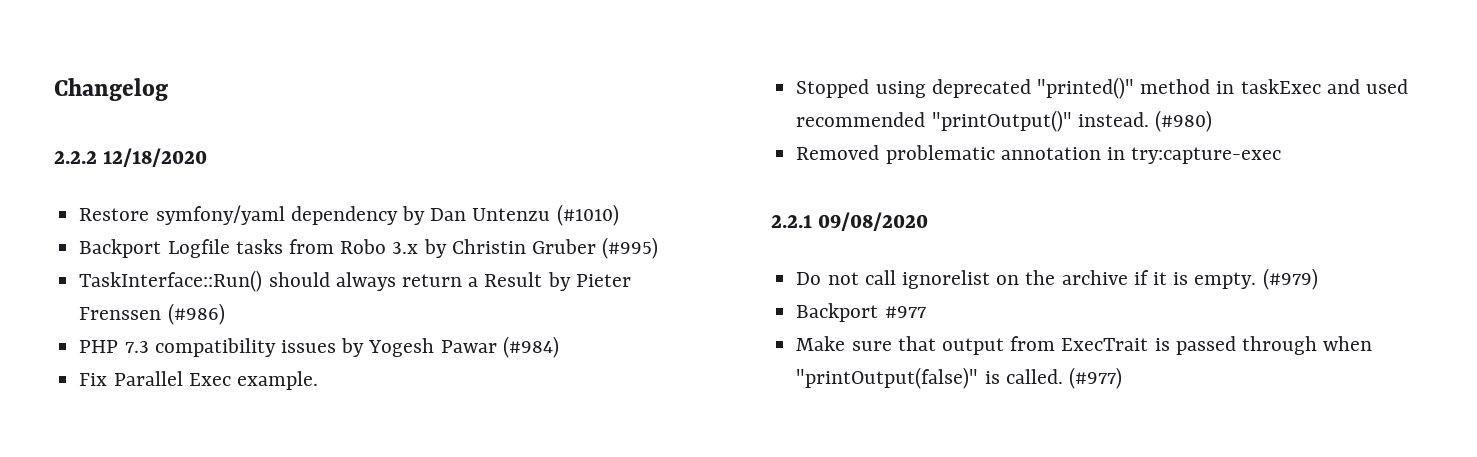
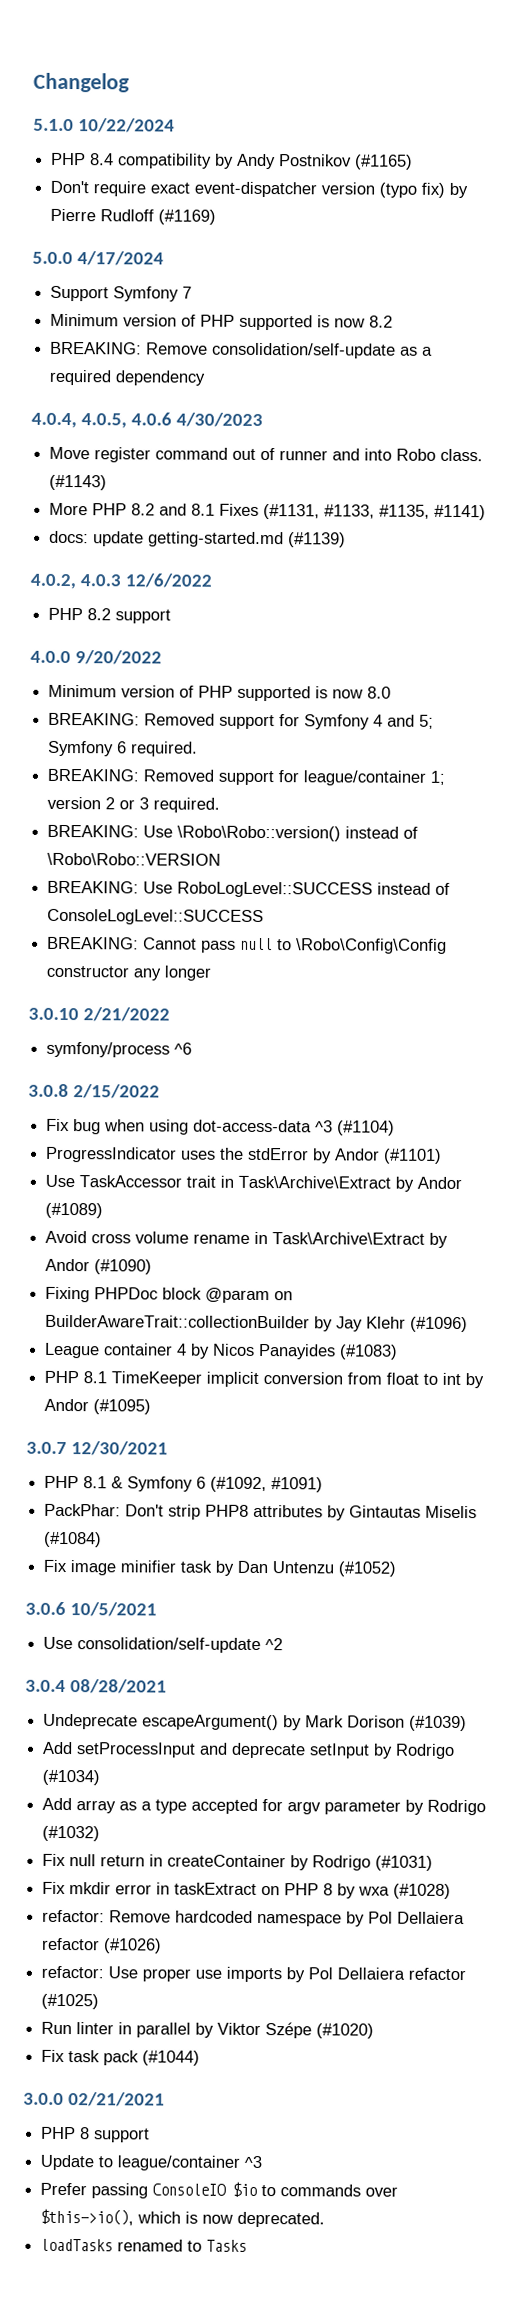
[54,148,208,167] [79,204,619,226] [79,237,659,259] [79,270,631,292] [79,303,225,325] [79,336,559,358] [79,371,318,390] [796,77,1408,99] [796,110,1212,132] [796,145,1282,164] [771,212,929,231] [796,268,1318,290] [796,303,926,322] [796,336,1373,355] [796,367,1122,389] 2.2.2 12/18/2020 // Restore symfony/yaml dependency by Dan Untenzu (#1010) // Backport Logfile tasks from Robo 3.x by Christin Gruber (#995) // TaskInterface::Run() should always return a Result by Pieter Frenssen (#986) // PHP 7.3 compatibility issues by Yogesh Pawar (#984) // Fix Parallel Exec example. // Stopped using deprecated "printed()" method in taskExec and used recommended "printOutput()" instead. (#980) // Removed problematic annotation in try:capture-exec // 2.2.1 09/08/2020 // Do not call ignorelist on the archive if it is empty. (#979) // Backport #977 // Make sure that output from ExecTrait is passed through when "printOutput(false)" is called. (#977) -> [33,118,176,133] [51,152,414,170] [50,180,469,199] [50,208,217,225] [32,251,165,266] [50,285,193,302] [50,313,394,331] [50,341,434,359] [49,369,206,386] [31,412,264,429] [49,446,484,463] [49,474,108,491] [49,502,487,521] [49,530,347,548] [30,573,213,590] [48,607,172,624] [30,650,163,665] [48,684,392,702] [48,712,435,730] [48,740,199,757] [47,768,446,786] [47,796,221,813] [47,824,419,842] [47,852,222,866] [47,880,451,898] [47,908,265,926] [47,936,448,954] [46,965,212,981] [28,1007,171,1022] [46,1041,193,1058] [28,1083,161,1099] [46,1118,396,1136] [45,1146,443,1164] [45,1174,463,1192] [45,1202,104,1219] [45,1230,449,1248] [45,1258,153,1275] [45,1286,294,1304] [45,1314,469,1333] [44,1342,399,1360] [44,1370,485,1389] [44,1398,152,1415] [26,1441,169,1456] [44,1475,324,1493] [44,1503,478,1521] [44,1531,103,1548] [43,1559,397,1577] [25,1601,158,1617] [43,1636,284,1654] [25,1679,168,1694] [43,1713,468,1732] [42,1741,456,1759] [42,1769,101,1786] [42,1797,487,1816] [42,1825,101,1842] [42,1853,434,1871] [42,1881,452,1899] [42,1909,466,1927] [41,1937,163,1954] [41,1965,467,1983] [41,1993,100,2010] [41,2021,375,2039] [41,2049,201,2066] [23,2092,166,2107] [41,2126,151,2143] [40,2154,263,2171] [40,2181,399,2199] [40,2208,326,2228] [40,2238,248,2252] 5.1.0 10/22/2024 // PHP 8.4 compatibility by Andy Postnikov (#1165) // Don't require exact event-dispatcher version (typo fix) by Pierre Rudloff (#1169) // 5.0.0 4/17/2024 // Support Symfony 7 // Minimum version of PHP supported is now 8.2 // BREAKING: Remove consolidation/self-update as a required dependency // 4.0.4, 4.0.5, 4.0.6 4/30/2023 // Move register command out of runner and into Robo class. (#1143) // More PHP 8.2 and 8.1 Fixes (#1131, #1133, #1135, #1141) // docs: update getting-started.md (#1139) // 4.0.2, 4.0.3 12/6/2022 // PHP 8.2 support // 4.0.0 9/20/2022 // Minimum version of PHP supported is now 8.0 // BREAKING: Removed support for Symfony 4 and 5; Symfony 6 required. // BREAKING: Removed support for league/container 1; version 2 or 3 required. // BREAKING: Use \Robo\Robo::version() instead of \Robo\Robo::VERSION // BREAKING: Use RoboLogLevel::SUCCESS instead of ConsoleLogLevel::SUCCESS // BREAKING: Cannot pass null to \Robo\Config\Config constructor any longer // 3.0.10 2/21/2022 // symfony/process ^6 // 3.0.8 2/15/2022 // Fix bug when using dot-access-data ^3 (#1104) // ProgressIndicator uses the stdError by Andor (#1101) // Use TaskAccessor trait in Task\Archive\Extract by Andor (#1089) // Avoid cross volume rename in Task\Archive\Extract by Andor (#1090) // Fixing PHPDoc block @param on BuilderAwareTrait::collectionBuilder by Jay Klehr (#1096) // League container 4 by Nicos Panayides (#1083) // PHP 8.1 TimeKeeper implicit conversion from float to int by Andor (#1095) // 3.0.7 12/30/2021 // PHP 8.1 & Symfony 6 (#1092, #1091) // PackPhar: Don't strip PHP8 attributes by Gintautas Miselis (#1084) // Fix image minifier task by Dan Untenzu (#1052) // 3.0.6 10/5/2021 // Use consolidation/self-update ^2 // 3.0.4 08/28/2021 // Undeprecate escapeArgument() by Mark Dorison (#1039) // Add setProcessInput and deprecate setInput by Rodrigo (#1034) // Add array as a type accepted for argv parameter by Rodrigo (#1032) // Fix null return in createContainer by Rodrigo (#1031) // Fix mkdir error in taskExtract on PHP 8 by wxa (#1028) // refactor: Remove hardcoded namespace by Pol Dellaiera refactor (#1026) // refactor: Use proper use imports by Pol Dellaiera refactor (#1025) // Run linter in parallel by Viktor Szépe (#1020) // Fix task pack (#1044) // 3.0.0 02/21/2021 // PHP 8 support // Update to league/container ^3 // Prefer passing ConsoleIO $io to commands over $this->io(), which is now deprecated. // loadTasks renamed to Tasks

